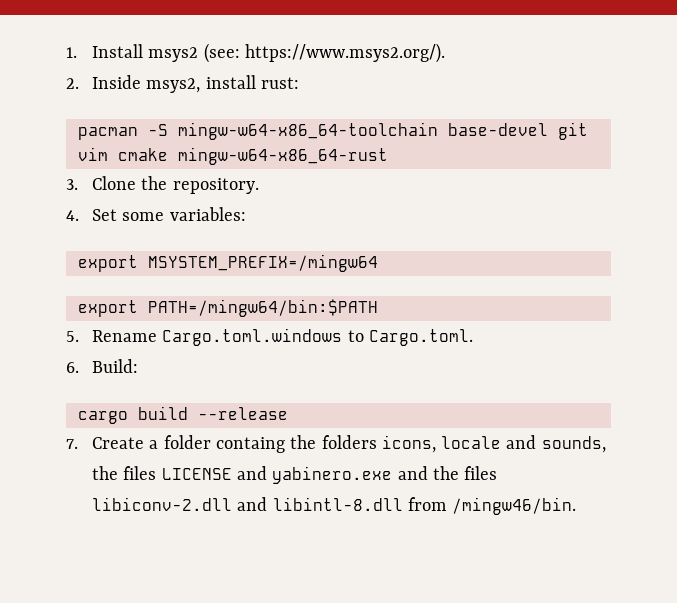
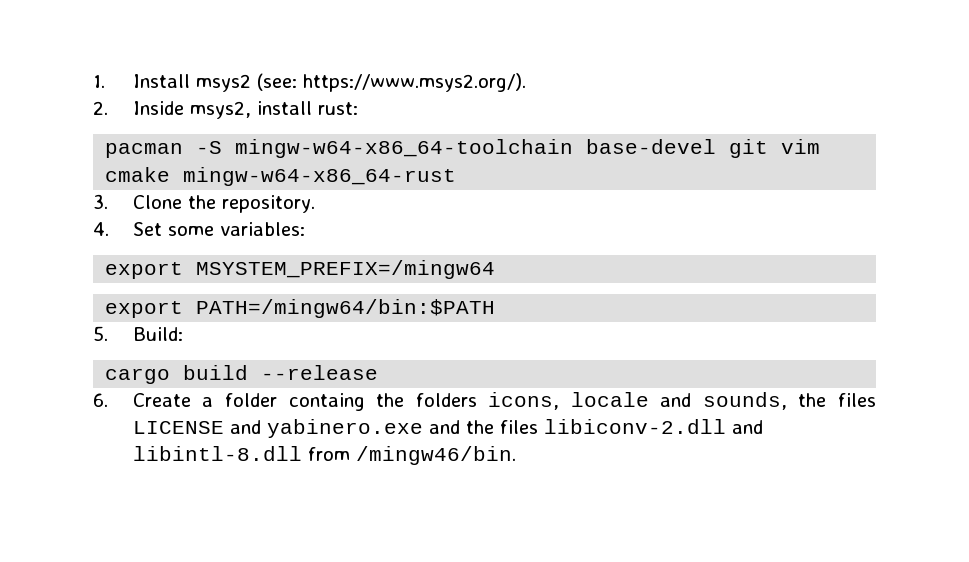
[92,328,474,346] [66,362,79,373] Rename Cargo.toml.windows to Cargo.toml. // 6. -> (108, 333) none
[66,439,78,449] 7. -> [93,393,108,407] 6.

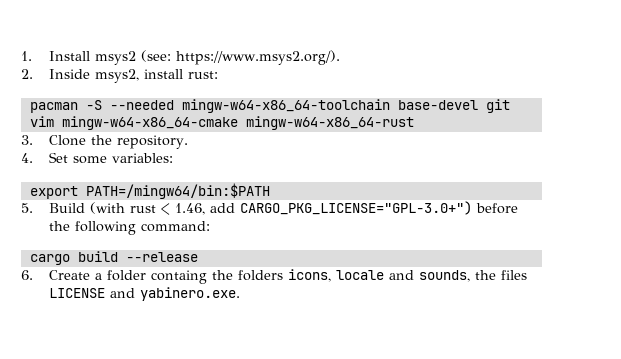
(223, 147) none -> [109,100,174,110] --needed
[105,167,171,182] cmake -> [61,116,238,130] mingw-w64-x86_64-cmake
[105,260,496,279] // export MSYSTEM_PREFIX=/mingw64 -> (173, 158) none
[132,327,183,341] Build: -> [48,201,518,215] [48,221,210,235] Build (with rust < 1.46, add CARGO_PKG_LICENSE="GPL-3.0+") before the following command:
[266,419,763,438] [132,446,516,465] yabinero.exe and the files libiconv-2.dll and libintl-8.dll from /mingw46/bin. -> [139,287,240,301] yabinero.exe.

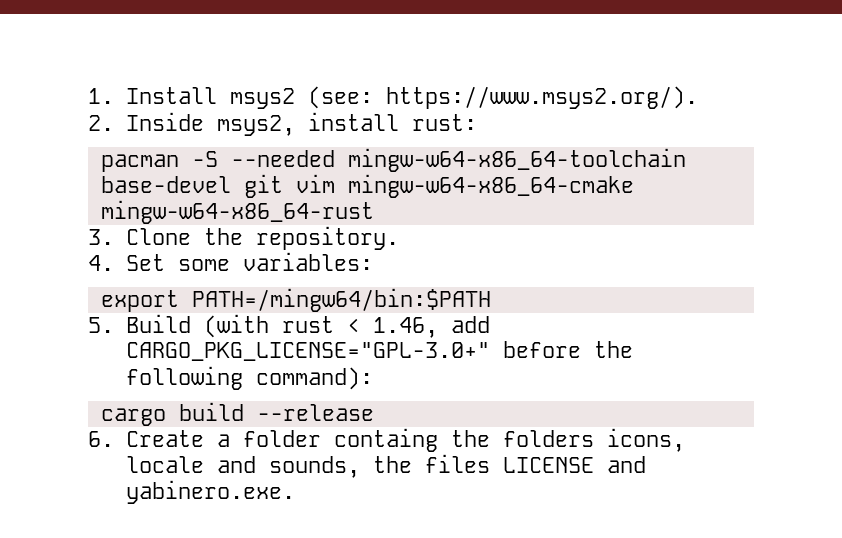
[239,201,472,215] CARGO_PKG_LICENSE="GPL-3.0+") -> [125,342,490,361] CARGO_PKG_LICENSE="GPL-3.0+"
[140,221,210,232] command: -> [255,367,373,390] command):

